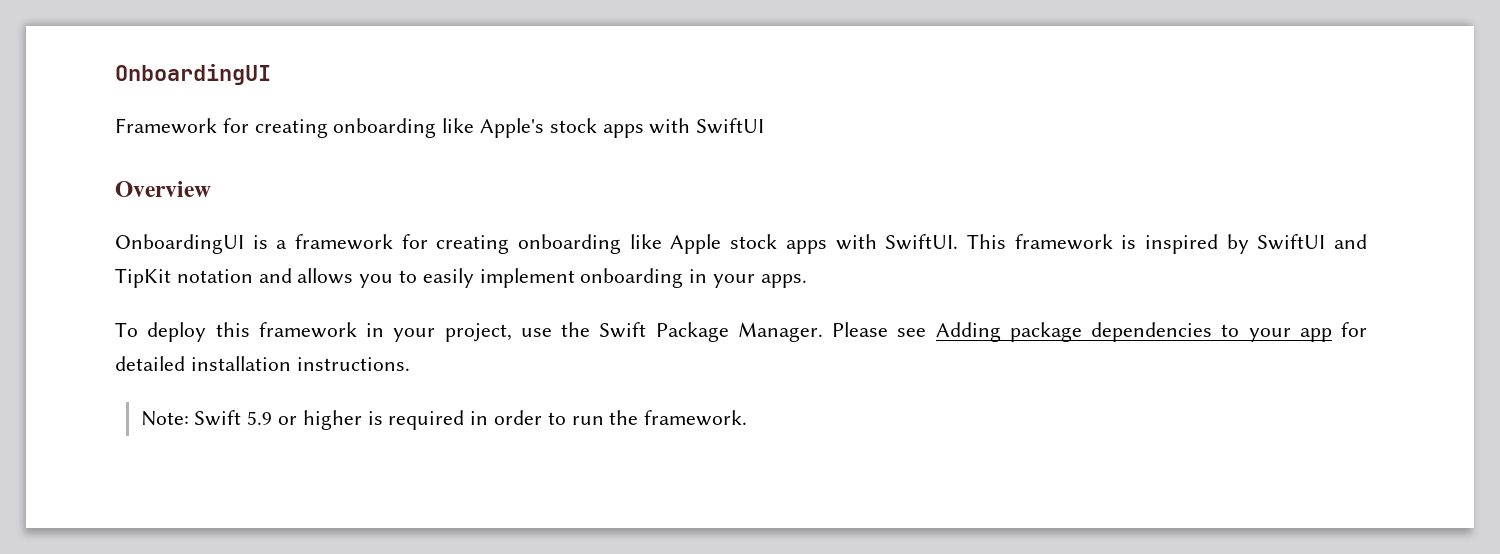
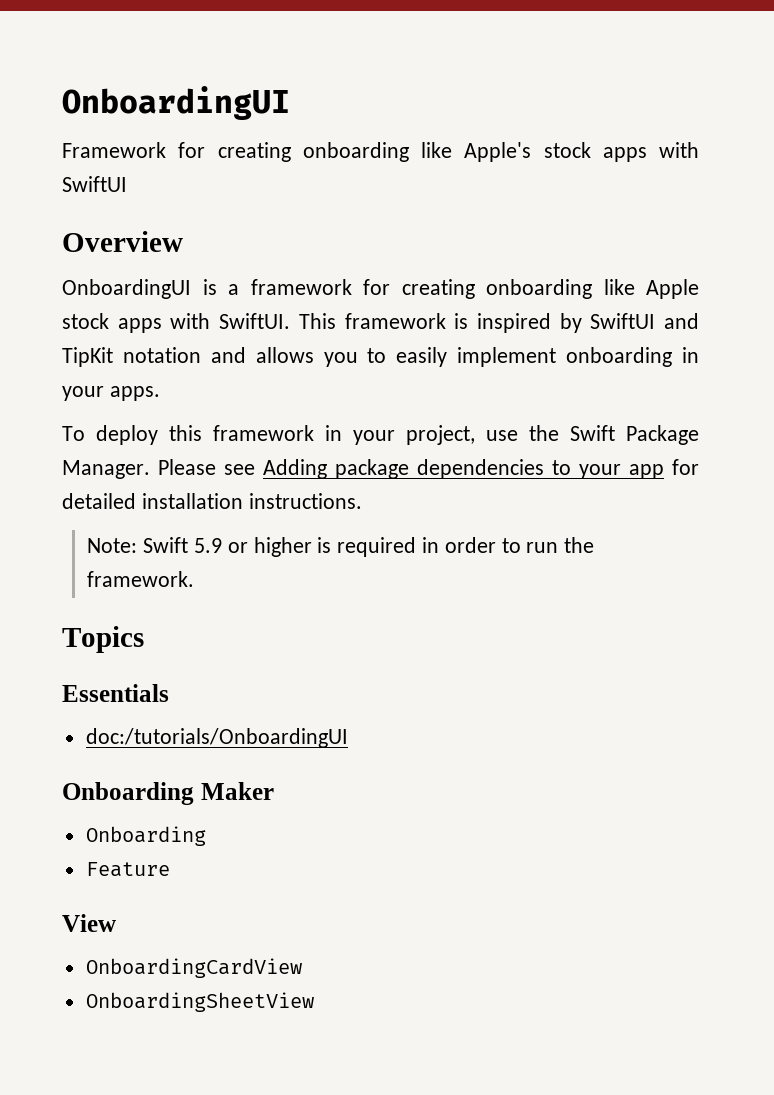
(748, 418) none -> [62,626,144,653] [62,684,169,702] [85,728,348,748] [62,782,274,805] [85,826,206,846] [85,862,170,877] [62,914,116,932] [85,958,302,978] [85,992,314,1012] // Topics // Essentials // doc:/tutorials/OnboardingUI // Onboarding Maker // Onboarding // Feature // View // OnboardingCardView // OnboardingSheetView

